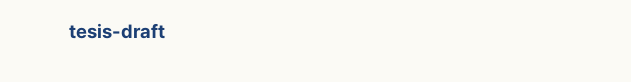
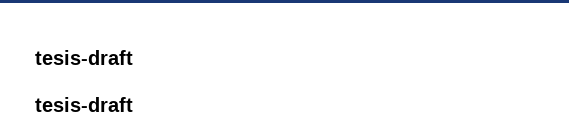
[69,23,165,39] tesis-draft -> [35,50,133,65] [35,97,133,112] tesis-draft // tesis-draft

